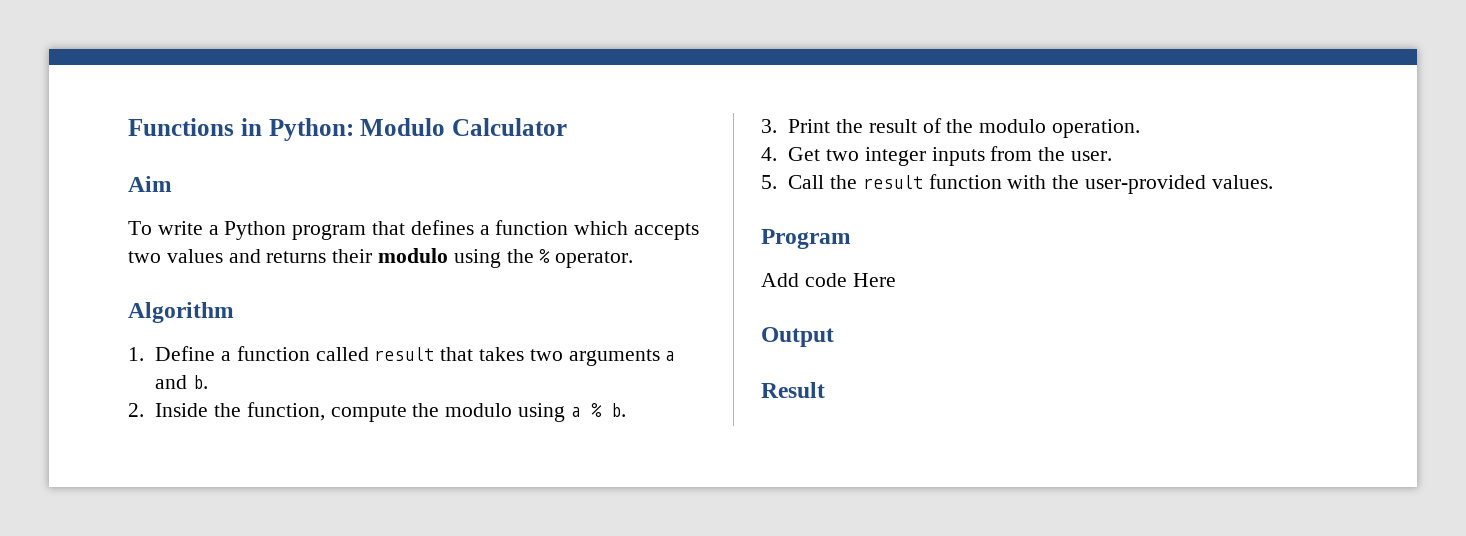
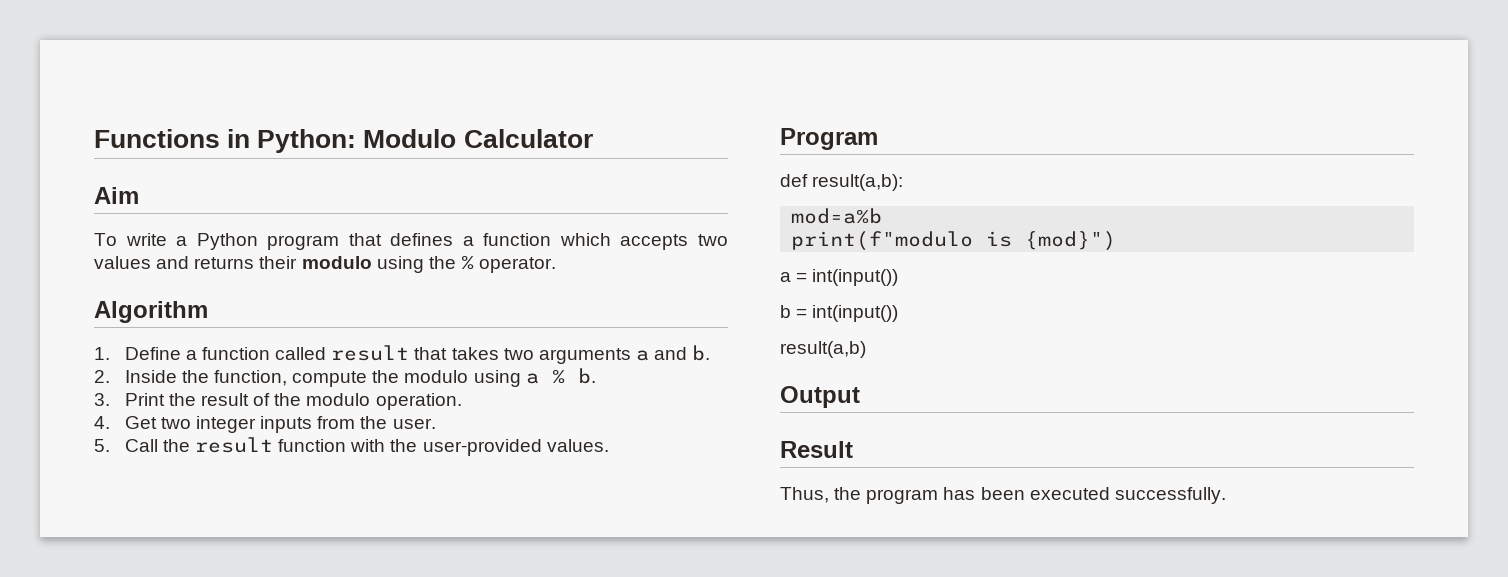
[761,273,896,287] [761,327,834,347] [761,382,825,398] Add code Here // Output // Result -> [780,174,904,191] [791,208,883,224] [791,231,1117,251] [780,269,899,286] [780,305,899,322] [780,341,866,358] [780,386,860,408] [780,441,853,458] [780,487,1226,504] def result(a,b): // mod=a%b // print(f"modulo is {mod}") // a = int(input()) // b = int(input()) // result(a,b) // Output // Result // Thus, the program has been executed successfully.

